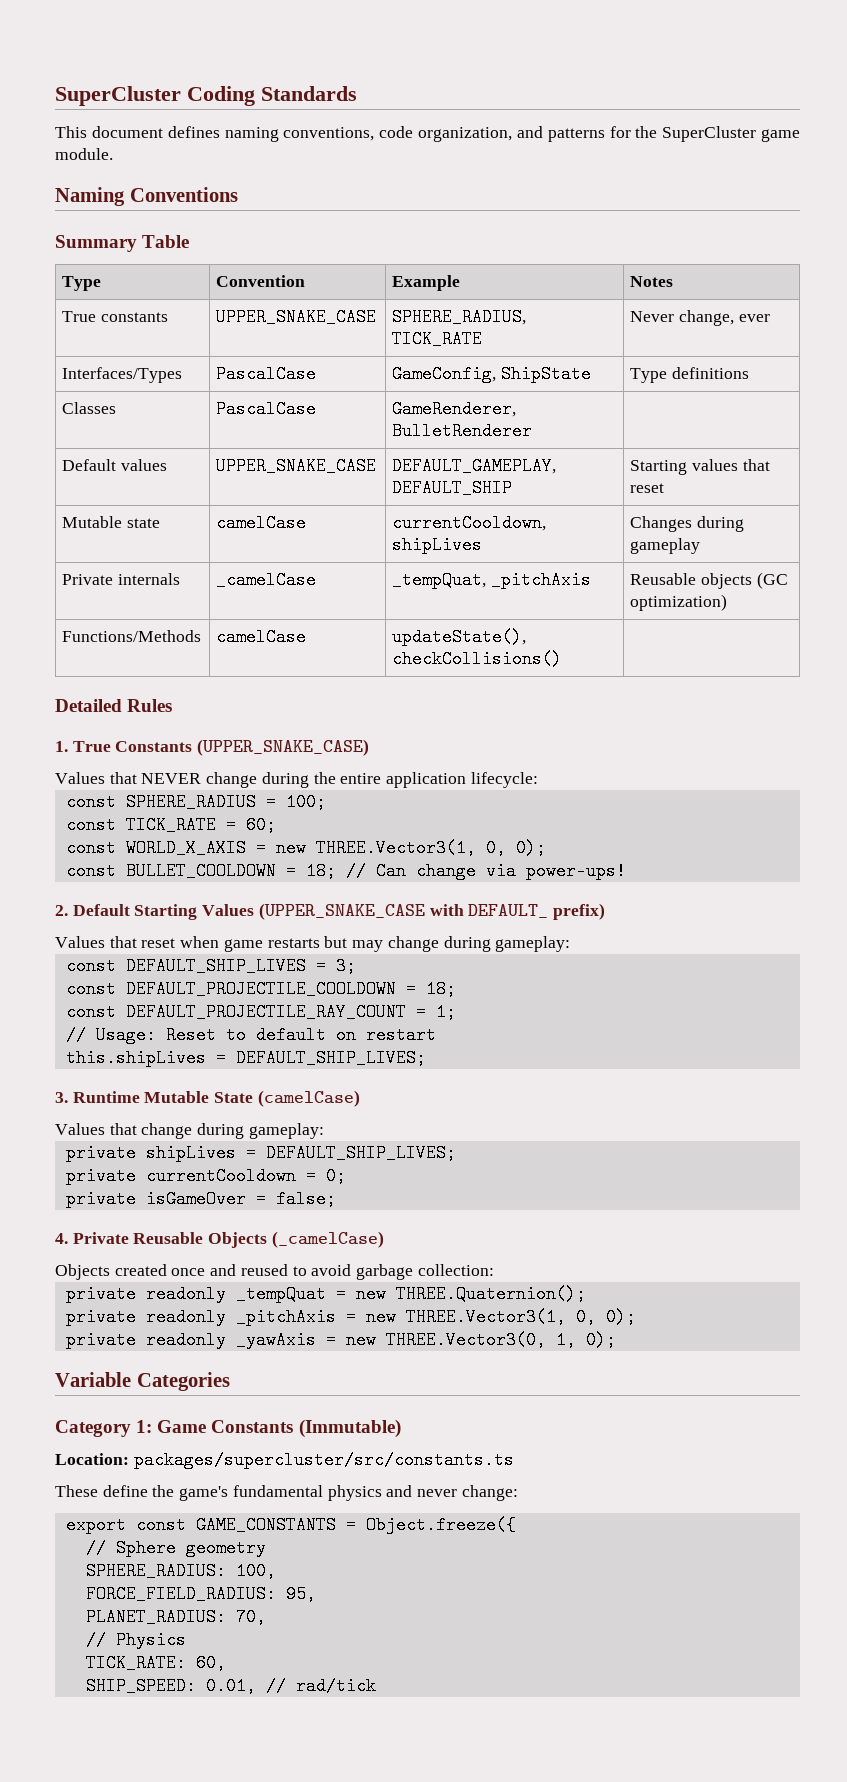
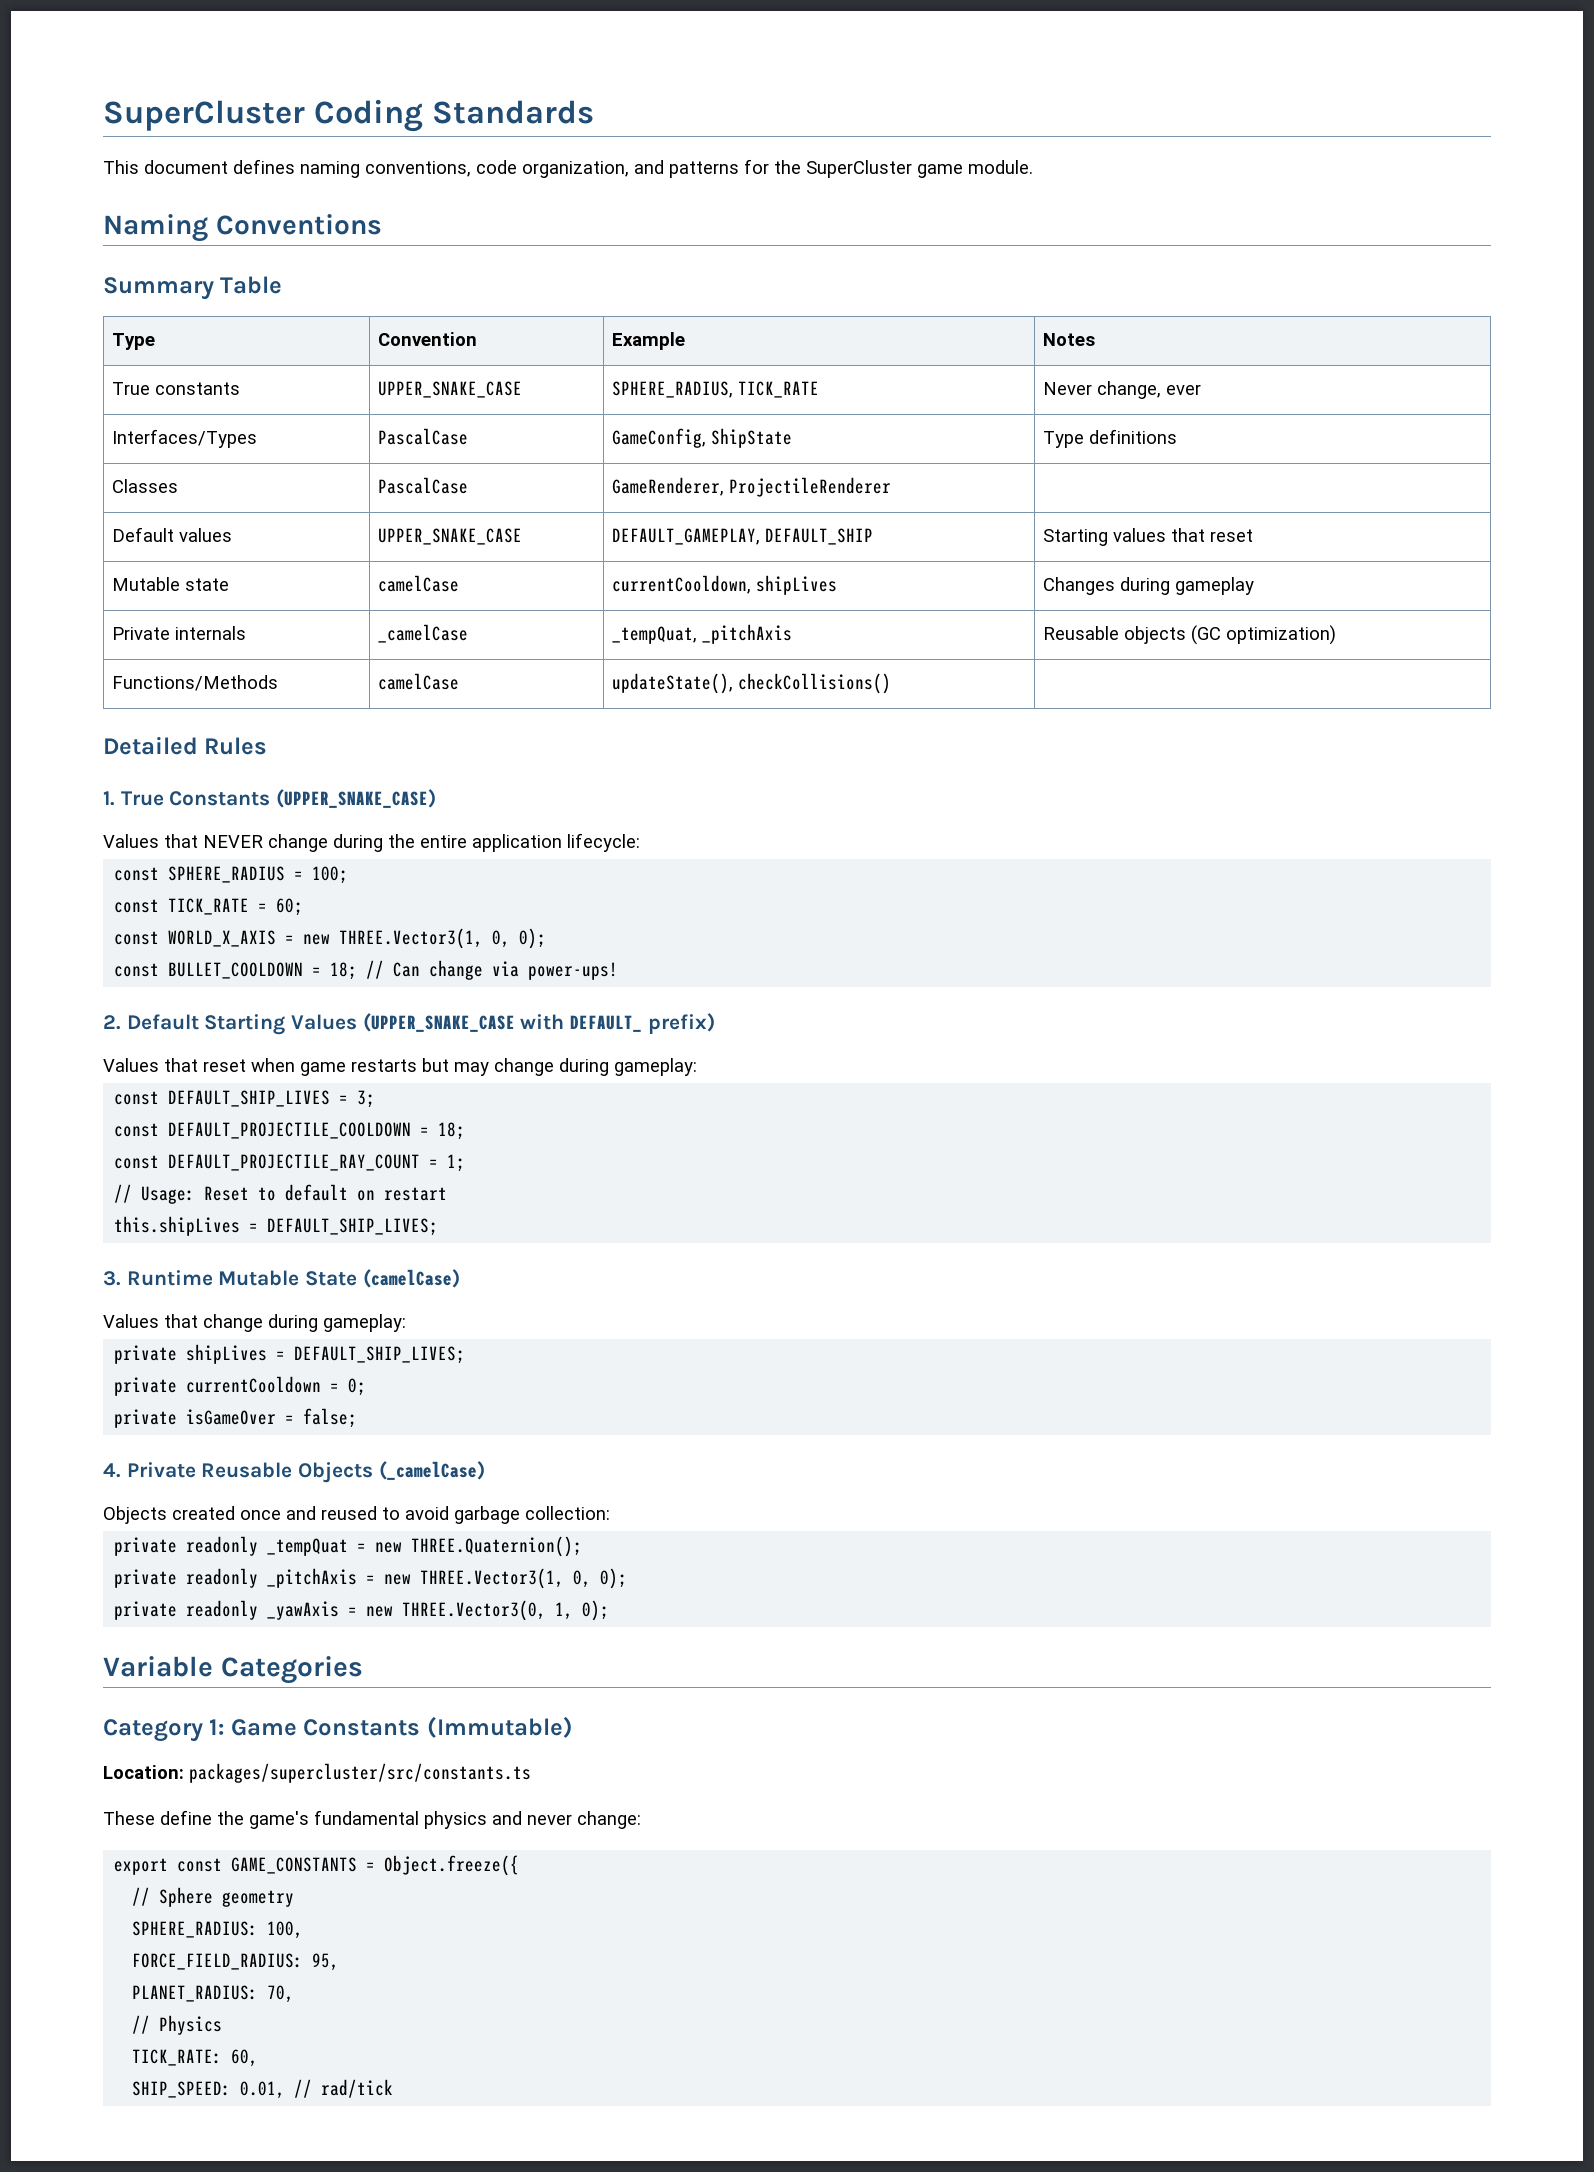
[392,422,533,440] BulletRenderer -> [728,477,891,497] ProjectileRenderer

